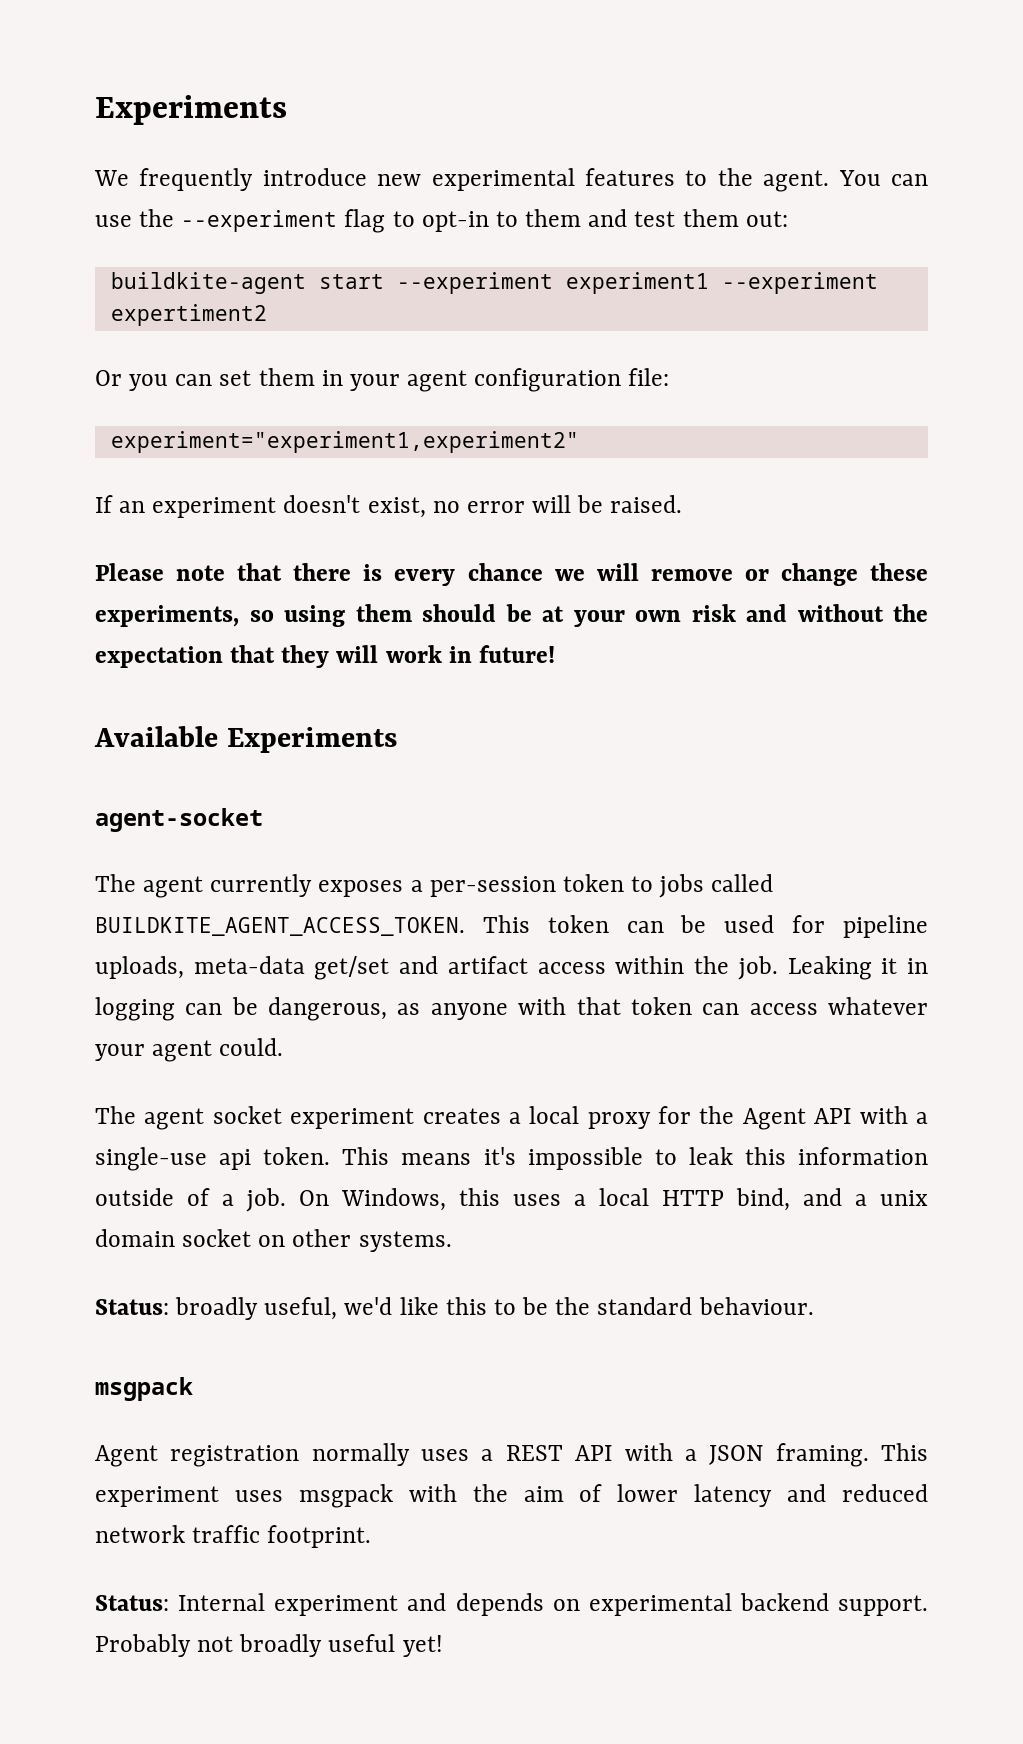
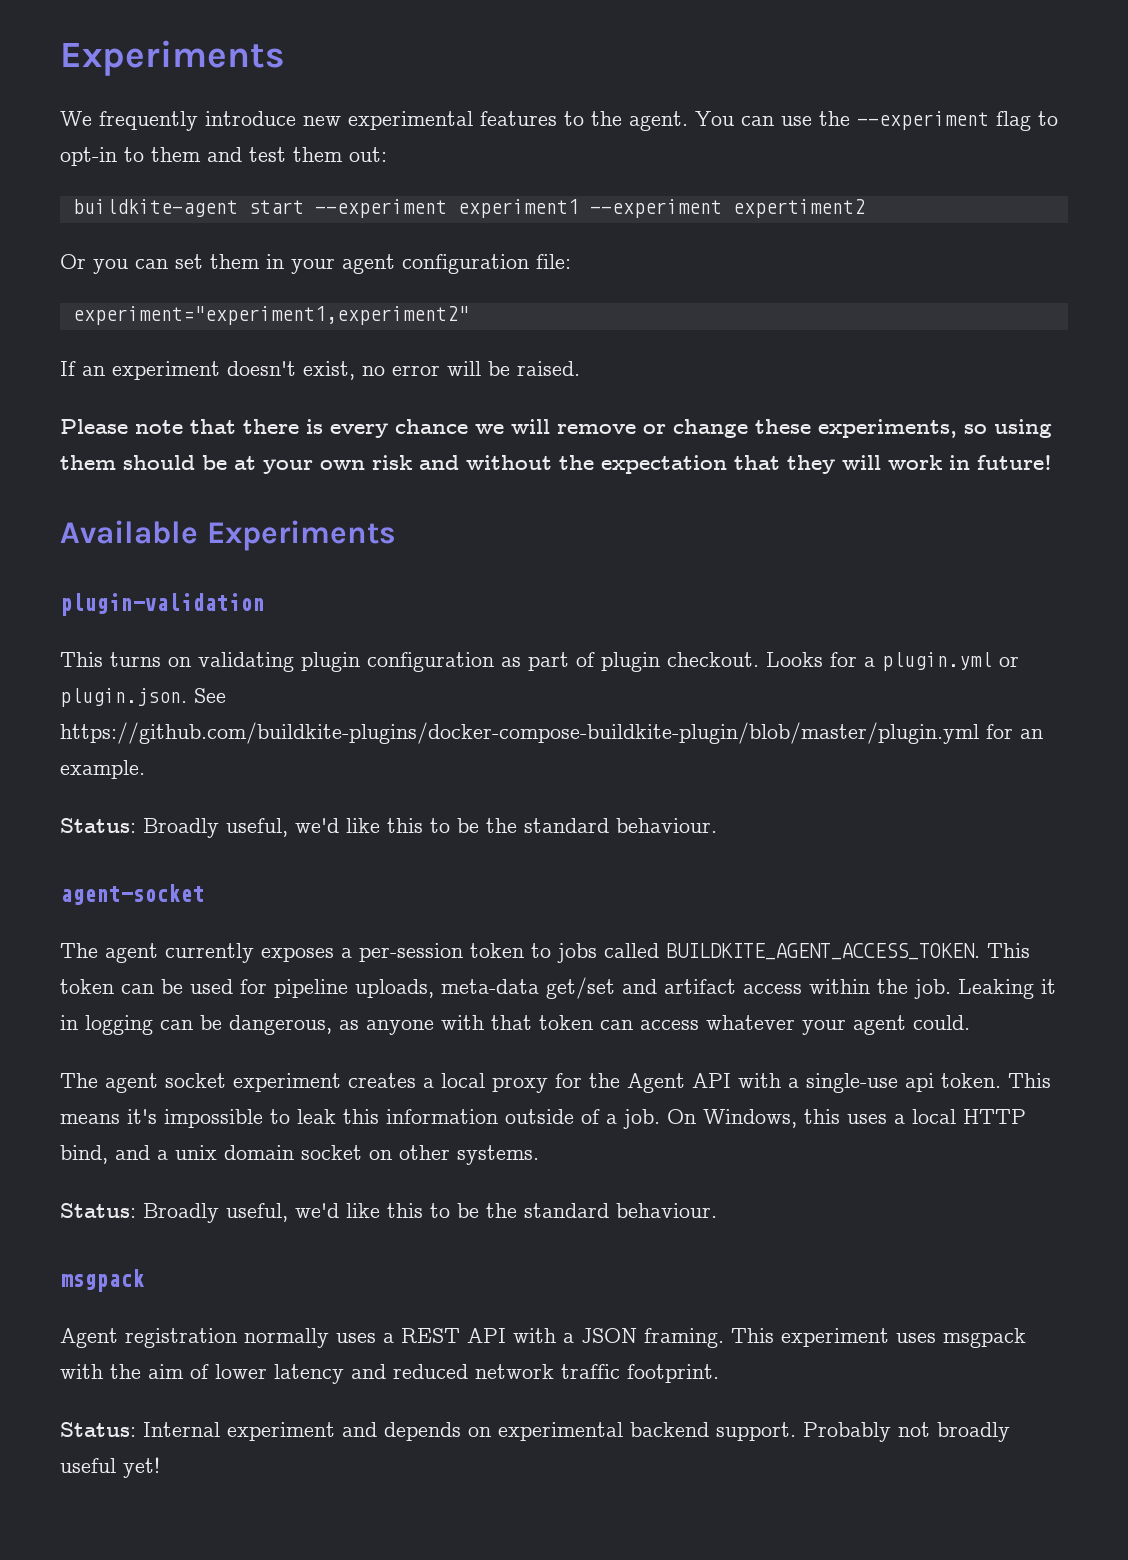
(397, 740) none -> [60,593,264,616] [60,652,1019,672] [60,688,226,707] [60,722,1043,744] [60,760,145,779] [60,818,717,838] // plugin-validation // This turns on validating plugin configuration as part of plugin checkout. Looks for a plugin.yml or plugin.json. See https://github.com/buildkite-plugins/docker-compose-buildkite-plugin/blob/master/plugin.yml for an example. // Status: Broadly useful, we'd like this to be the standard behaviour.
[175,1297,259,1320] broadly -> [143,1203,219,1223] Broadly

